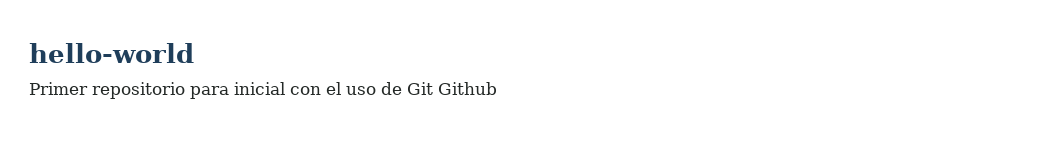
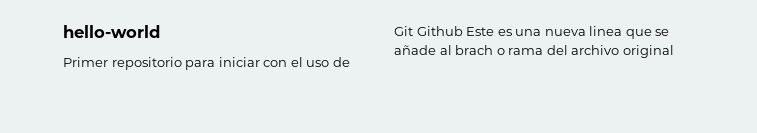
[234,82,285,95] inicial -> [218,57,260,67] iniciar
(497, 88) none -> [466,26,670,39] [394,45,674,58] Este es una nueva linea que se añade al brach o rama del archivo original

